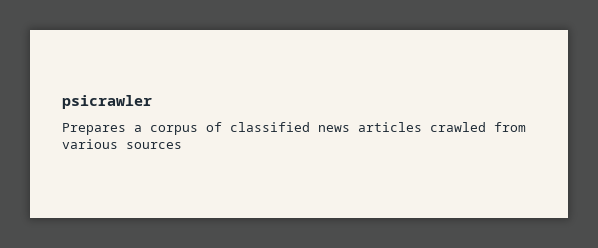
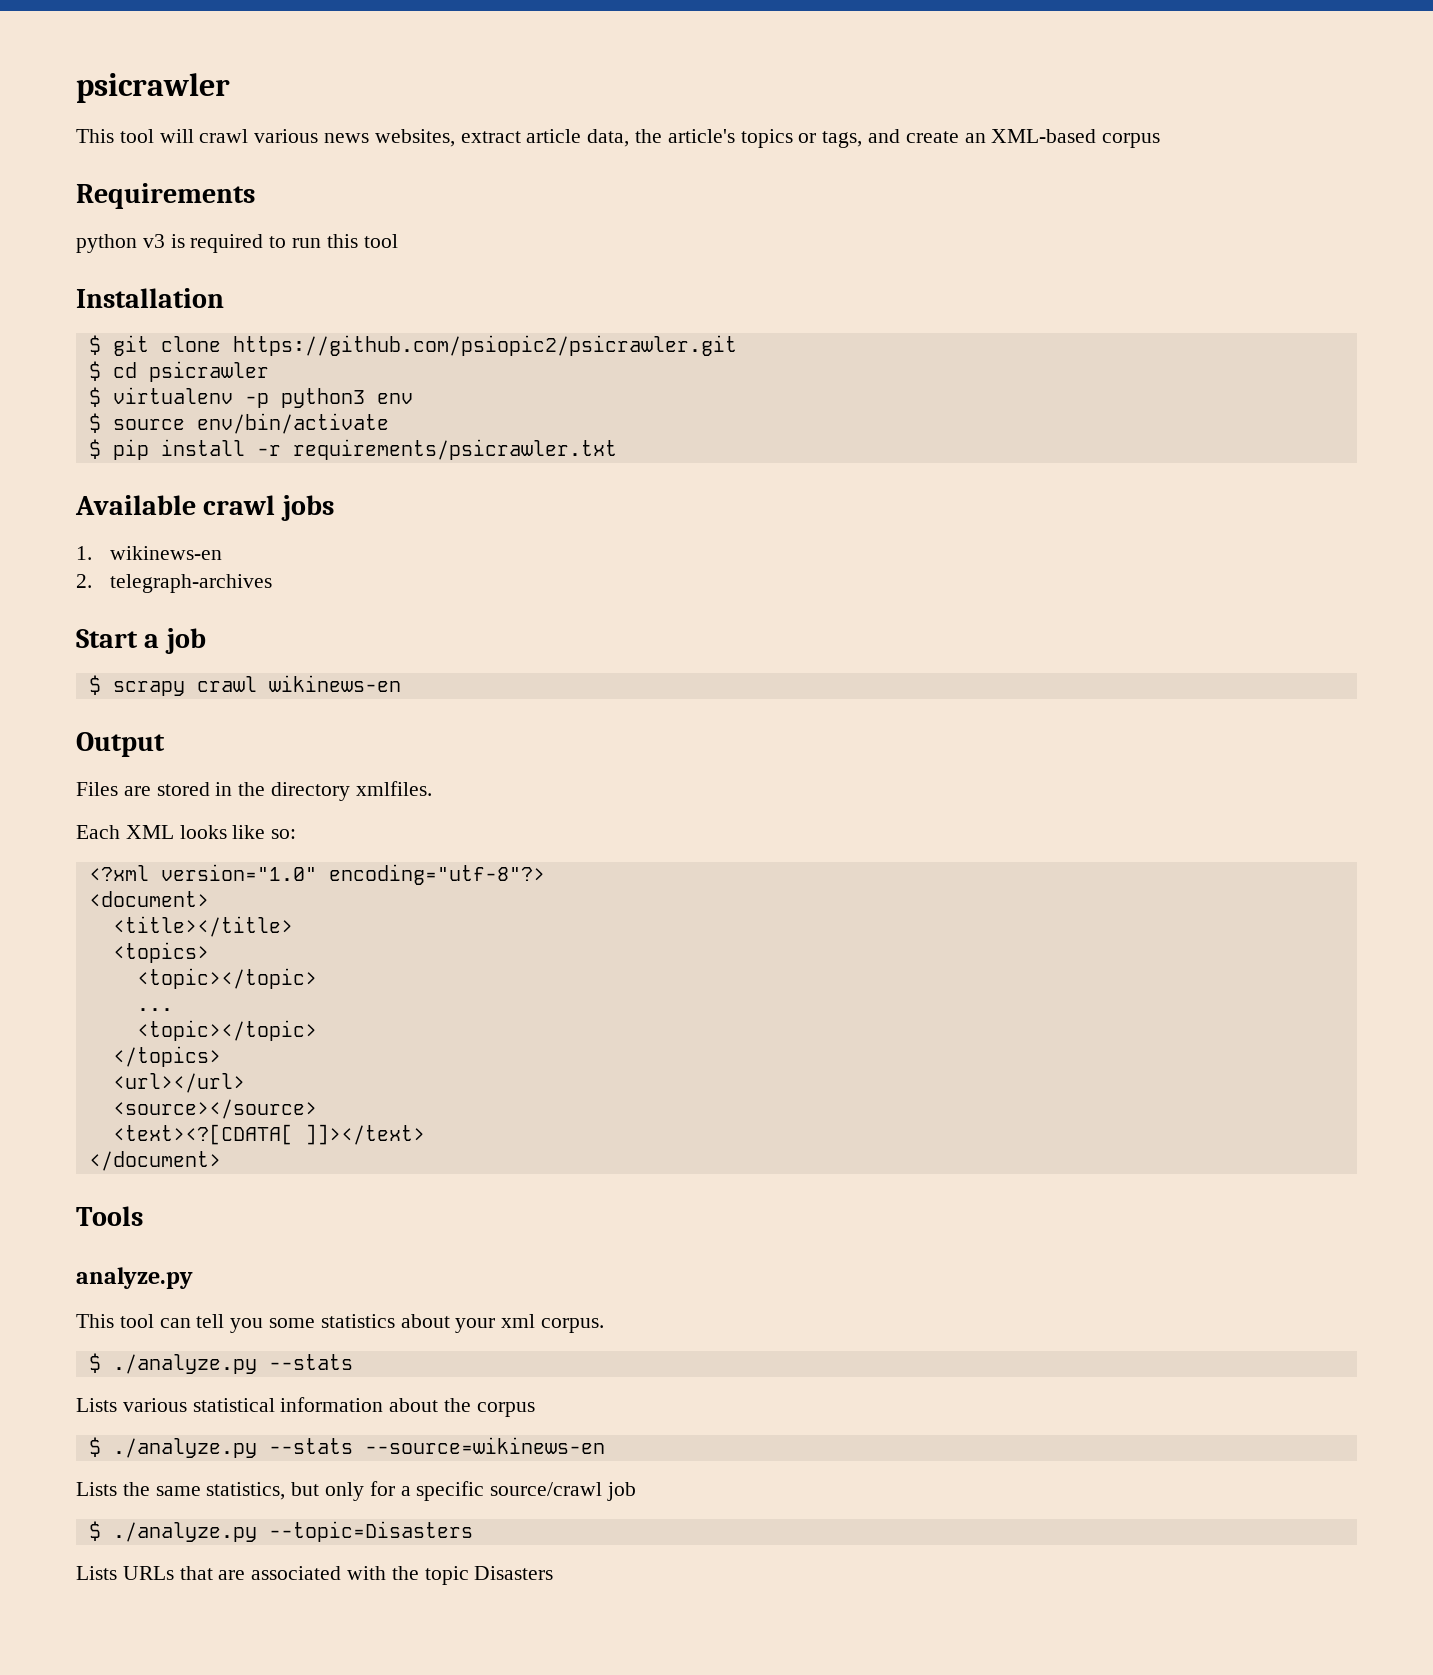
[62,95,152,109] [62,122,526,135] [62,139,182,149] psicrawler // Prepares a corpus of classified news articles crawled from various sources -> [76,73,230,103] [76,129,1161,148] [76,183,255,209] [76,234,398,253] [76,288,224,308] [88,335,737,356] [88,361,269,382] [88,387,413,408] [88,413,389,434] [88,439,617,460] [75,495,334,521] [76,546,222,560] [76,574,272,593] [76,628,206,654] [88,675,401,696] [76,732,165,757] [76,781,432,801] [76,825,297,839] [88,864,545,885] [88,891,209,907] [112,916,293,937] [112,942,209,963] [136,968,317,989] [136,1008,173,1011] [136,1020,317,1041] [112,1046,221,1067] [112,1073,245,1093] [112,1099,317,1119] [112,1124,425,1145] [88,1151,221,1171] [76,1206,143,1226] [76,1267,193,1289] [76,1314,605,1333] [88,1353,353,1374] [76,1397,535,1417] [88,1437,605,1458] [76,1481,637,1501] [88,1521,473,1542] [76,1566,554,1585] psicrawler // This tool will crawl various news websites, extract article data, the article's topics or tags, and create an XML-based corpus // Requirements // python v3 is required to run this tool // Installation // $ git clone https://github.com/psiopic2/psicrawler.git // $ cd psicrawler // $ virtualenv -p python3 env // $ source env/bin/activate // $ pip install -r requirements/psicrawler.txt // Available crawl jobs // 1. wikinews-en // 2. telegraph-archives // Start a job // $ scrapy crawl wikinews-en // Output // Files are stored in the directory xmlfiles. // Each XML looks like so: // <?xml version="1.0" encoding="utf-8"?> // <document> // <title></title> // <topics> // <topic></topic> // ... // <topic></topic> // </topics> // <url></url> // <source></source> // <text><?[CDATA[ ]]></text> // </document> // Tools // analyze.py // This tool can tell you some statistics about your xml corpus. // $ ./analyze.py --stats // Lists various statistical information about the corpus // $ ./analyze.py --stats --source=wikinews-en // Lists the same statistics, but only for a specific source/crawl job // $ ./analyze.py --topic=Disasters // Lists URLs that are associated with the topic Disasters

